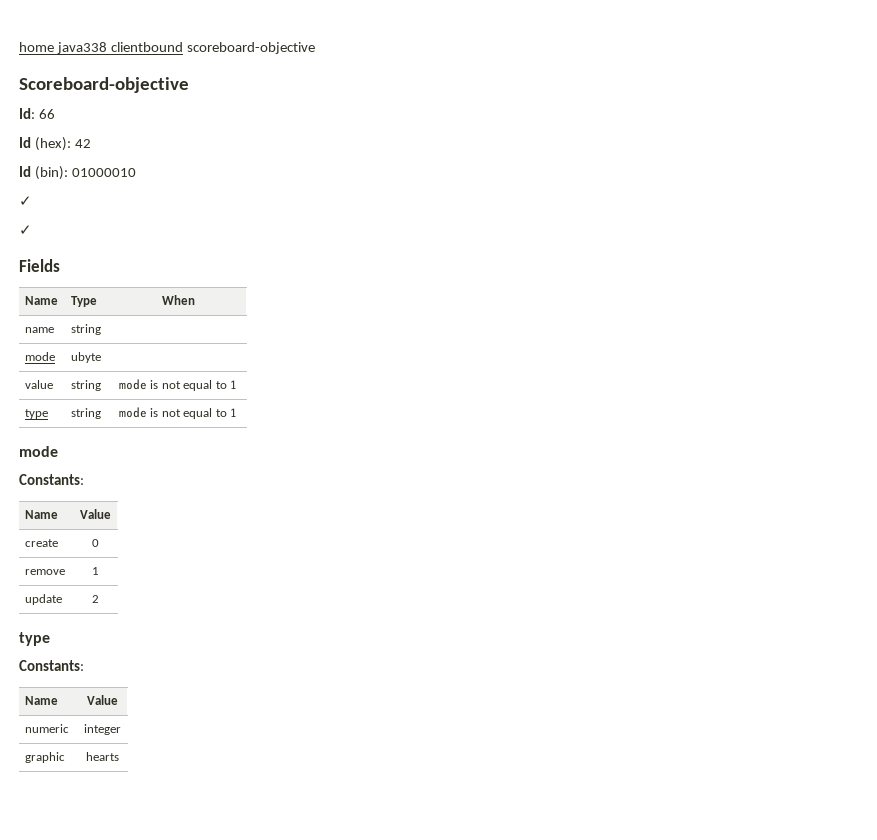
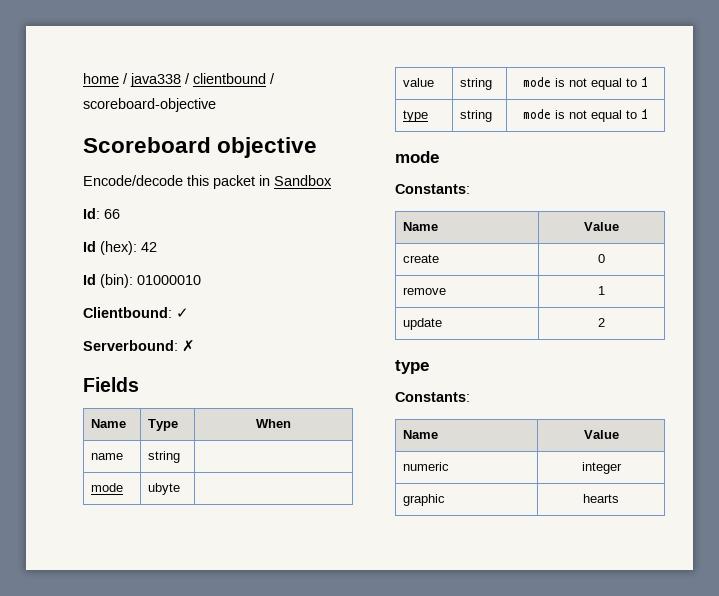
[56,42,315,54] [19,77,189,93] java338 clientbound scoreboard-objective // Scoreboard-objective -> [123,73,275,87] [83,98,216,112] [83,137,318,158] [83,175,332,189] / java338 / clientbound / scoreboard-objective // Scoreboard objective // Encode/decode this packet in Sandbox
[19,196,32,206] [19,225,32,235] ✓ // ✓ -> [83,307,189,318] [83,340,195,352] Clientbound: ✓ // Serverbound: ✗

